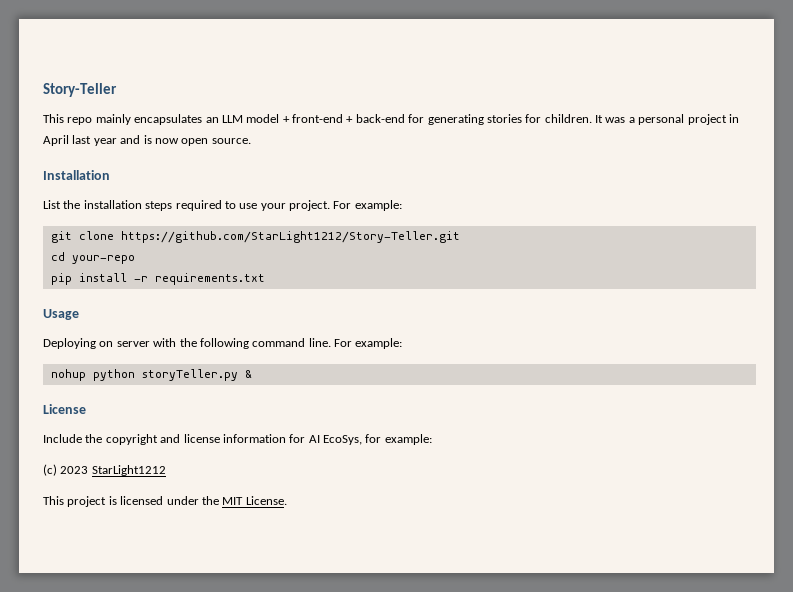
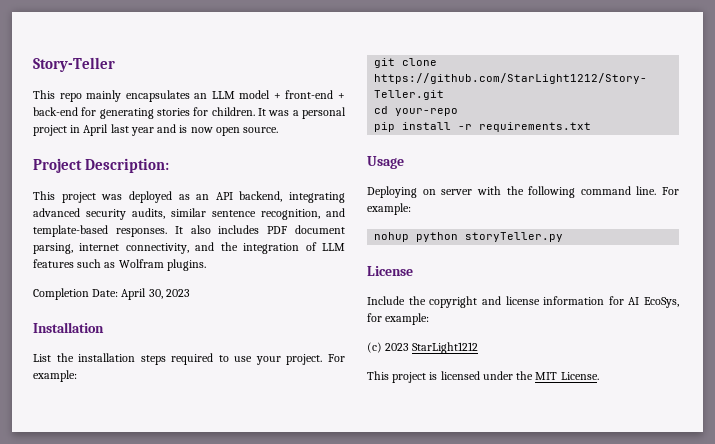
(251, 141) none -> [33,158,170,173] [33,191,345,203] [33,208,345,220] [33,225,345,237] [33,242,345,254] [33,259,206,271] [33,288,190,300] // Project Description: // This project was deployed as an API backend, integrating advanced security audits, similar sentence recognition, and template-based responses. It also includes PDF document parsing, internet connectivity, and the integration of LLM features such as Wolfram plugins. // Completion Date: April 30, 2023
[244,370,252,378] & -> (564, 237) none

